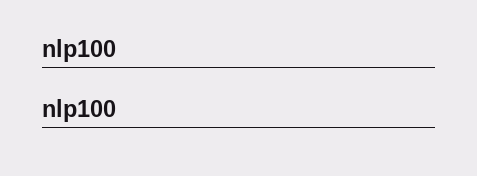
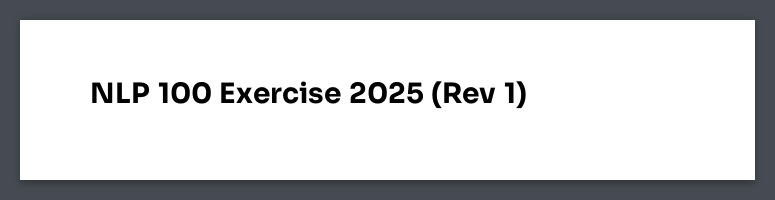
[42,39,116,62] [42,99,116,122] nlp100 // nlp100 -> [90,81,527,109] NLP 100 Exercise 2025 (Rev 1)

